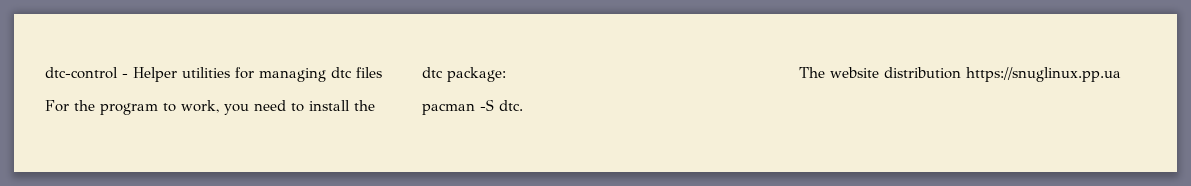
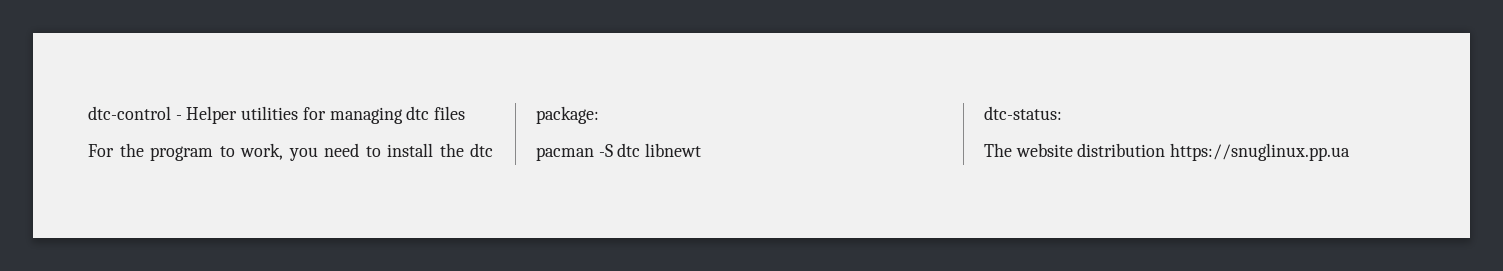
[499,100,523,111] dtc. -> [617,143,702,157] [984,106,1062,120] dtc libnewt // dtc-status:

